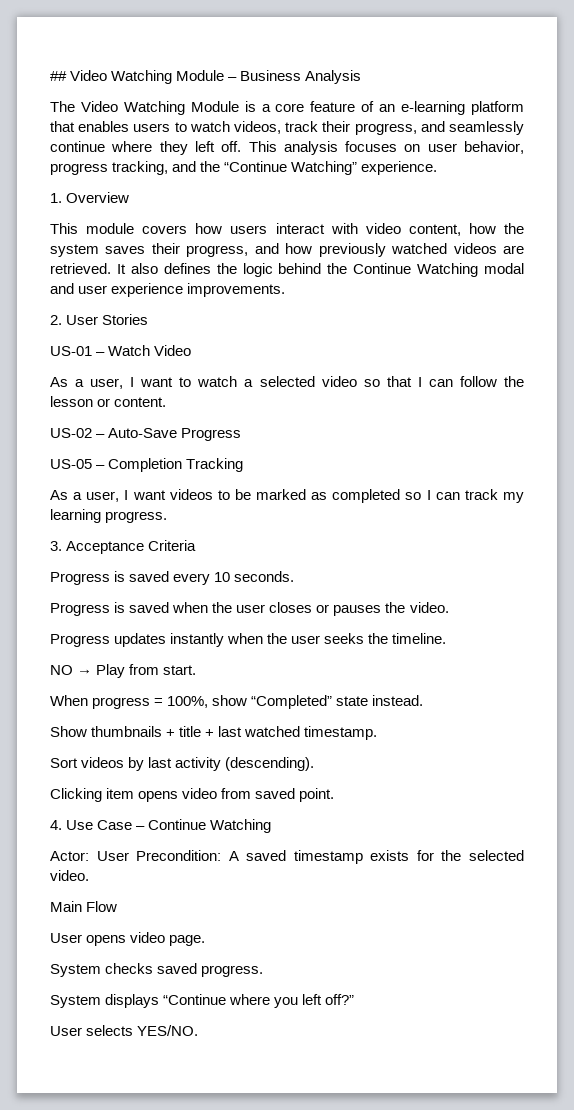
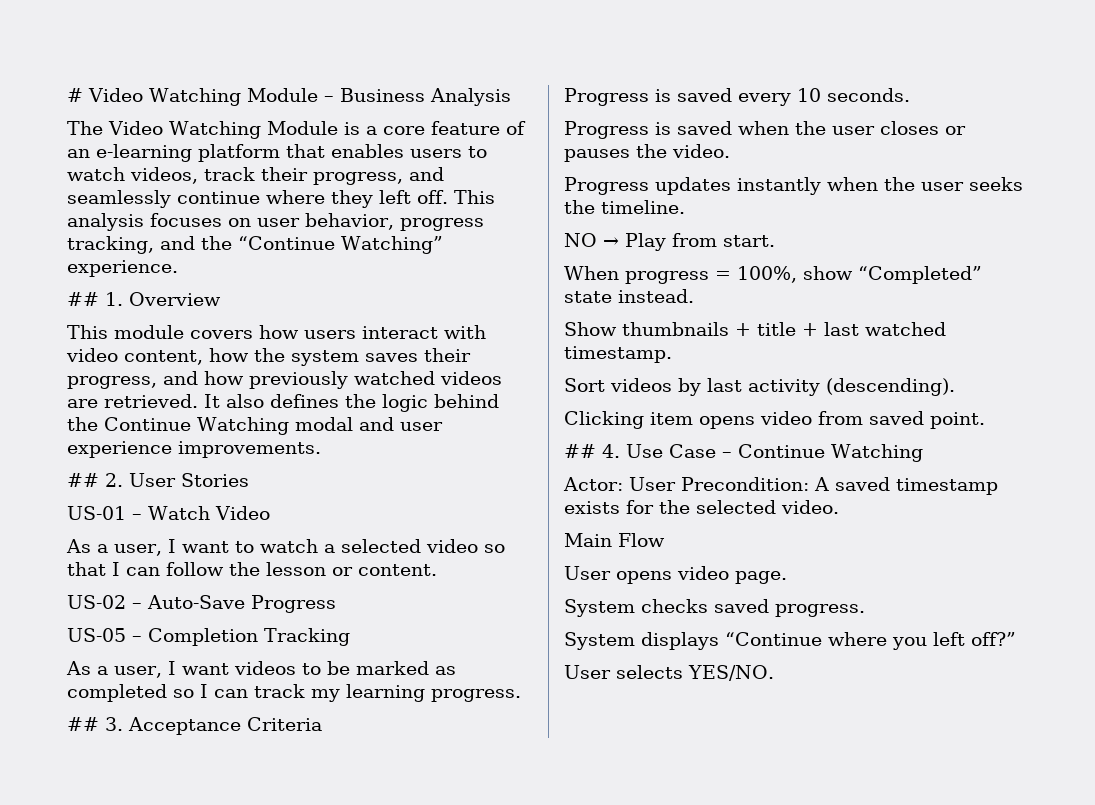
[50,71,67,81] ## -> [67,88,83,102] #
(438, 168) none -> [67,292,99,306] ##
(286, 290) none -> [67,473,99,487] ##
(168, 517) none -> [67,717,99,731] ##
(335, 795) none -> [564,444,596,458] ##

